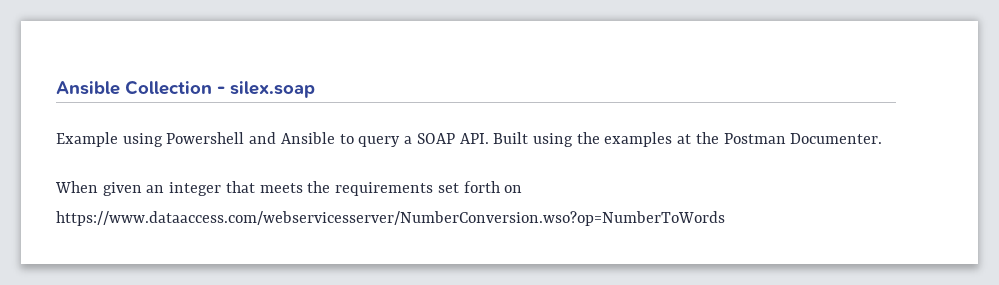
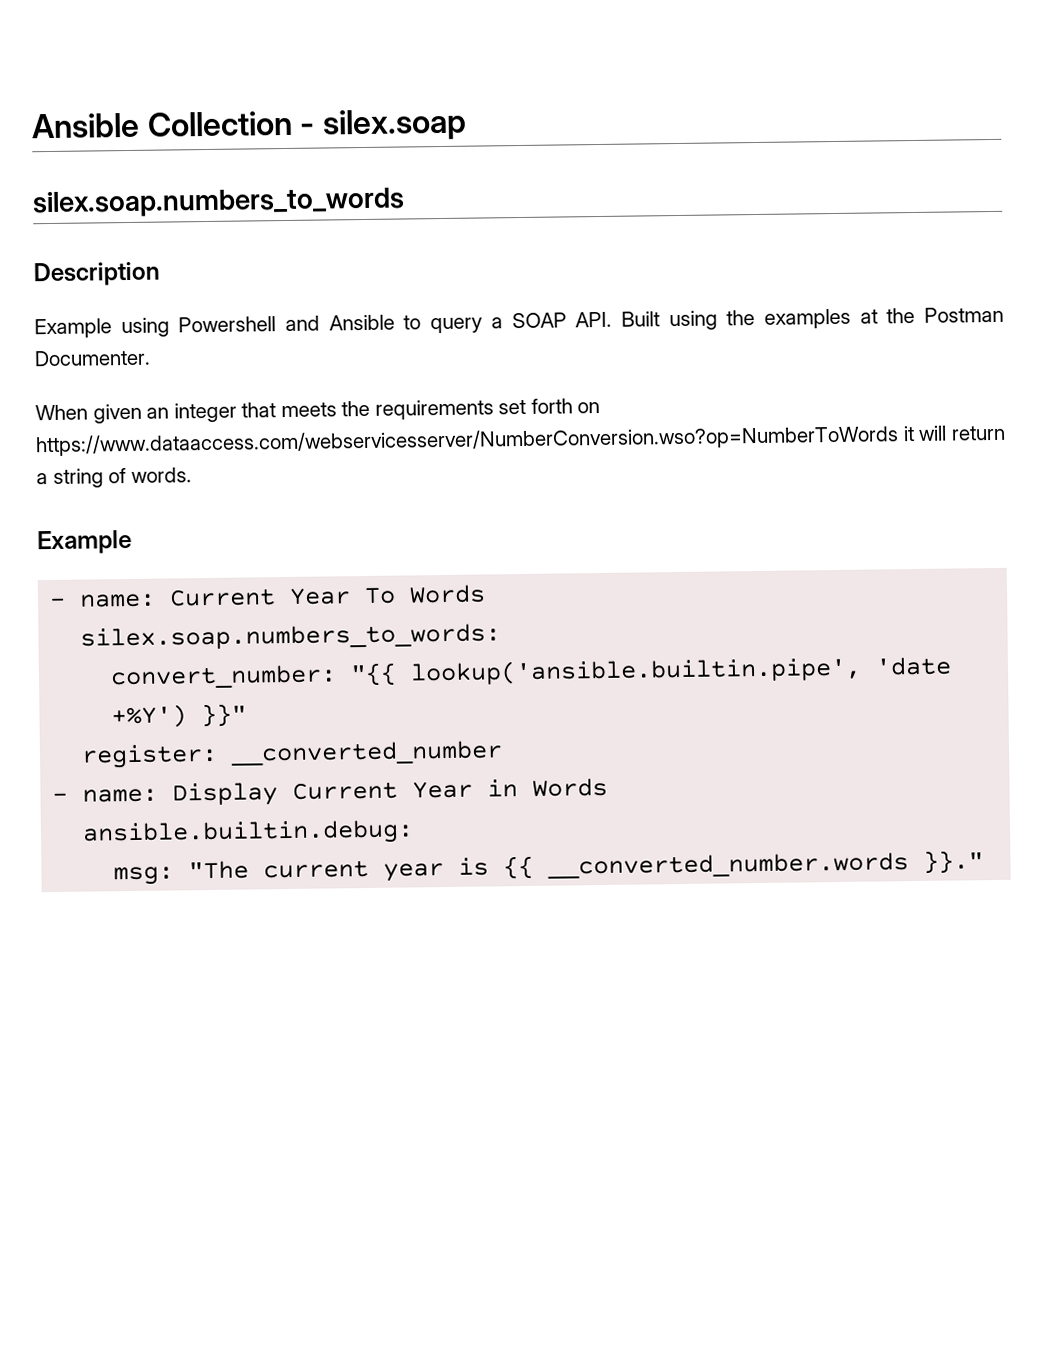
(315, 89) none -> [32,187,405,219] [33,261,161,287] // silex.soap.numbers_to_words // Description
(725, 218) none -> [902,425,1006,442] [36,467,192,488] [37,529,132,555] [50,584,487,608] [80,623,502,651] [110,656,953,690] [111,703,248,729] [81,740,504,769] [52,777,609,807] [82,819,415,847] [113,850,985,886] it will return a string of words. // Example // - name: Current Year To Words // silex.soap.numbers_to_words: // convert_number: "{{ lookup('ansible.builtin.pipe', 'date +%Y') }}" // register: __converted_number // - name: Display Current Year in Words // ansible.builtin.debug: // msg: "The current year is {{ __converted_number.words }}."

